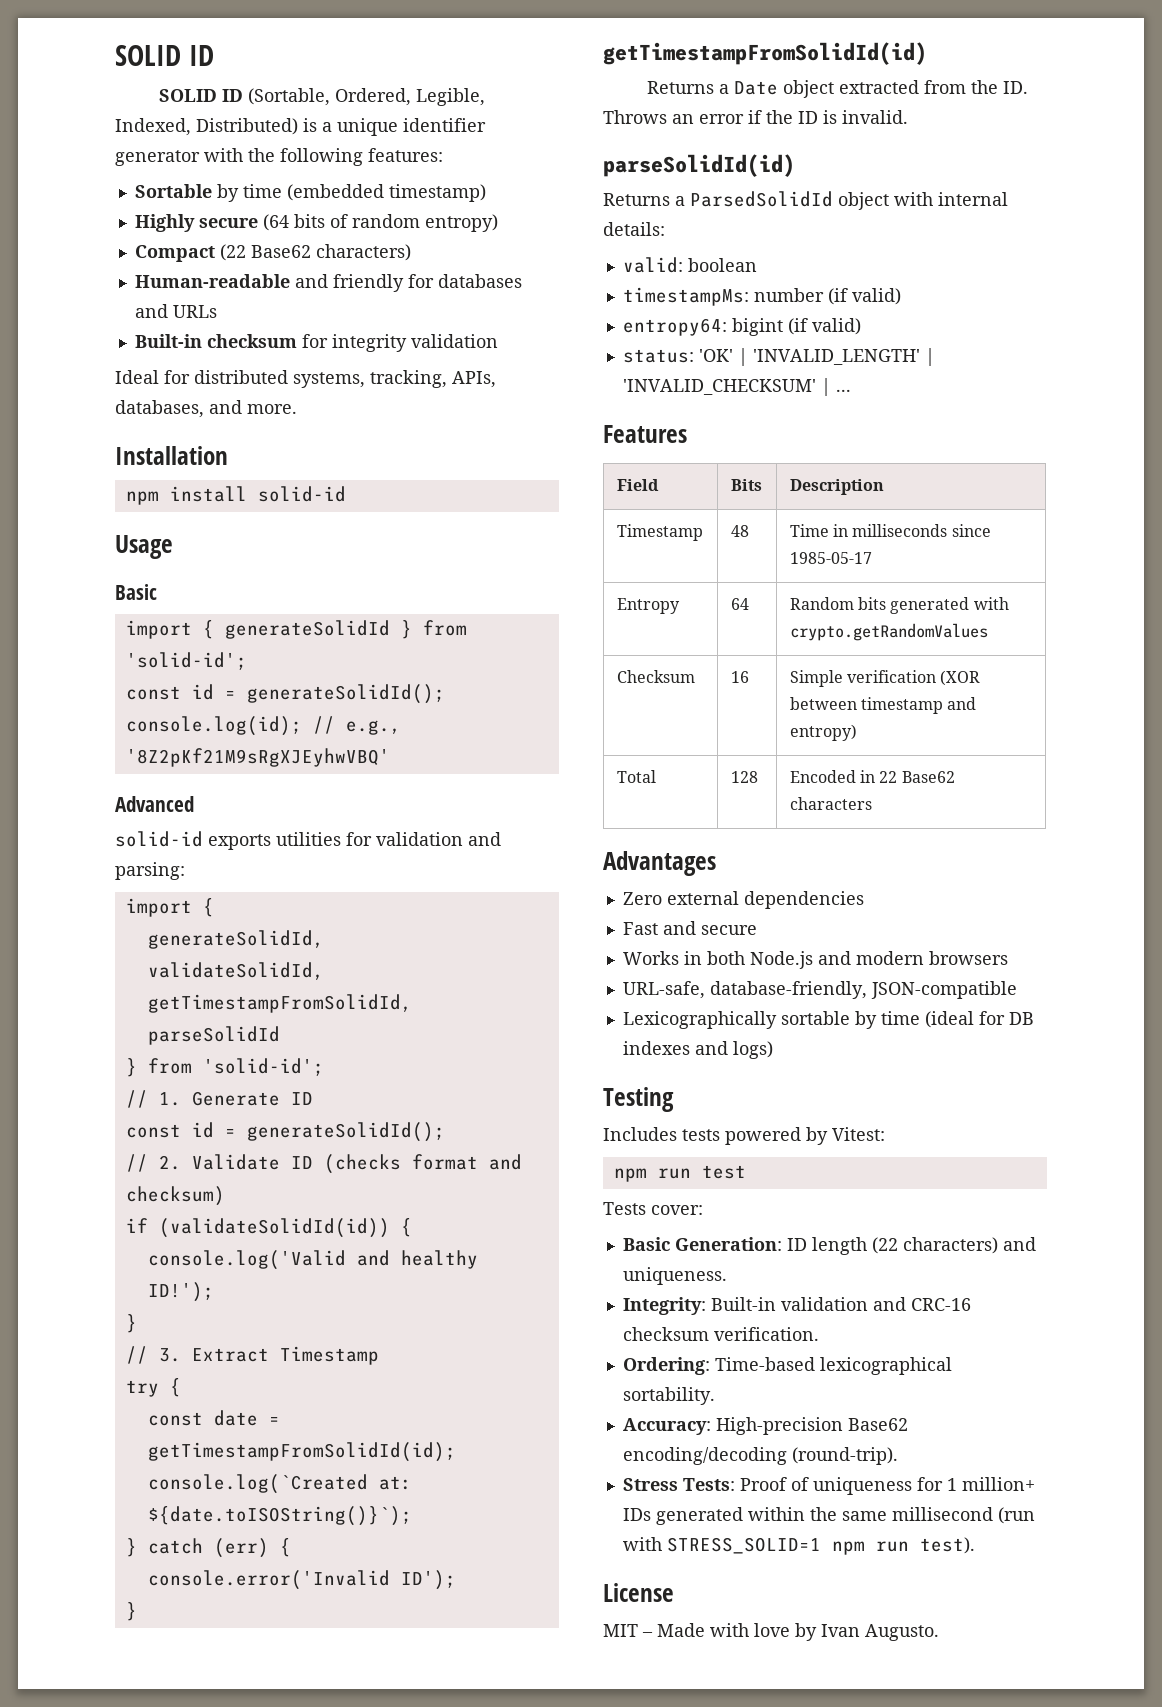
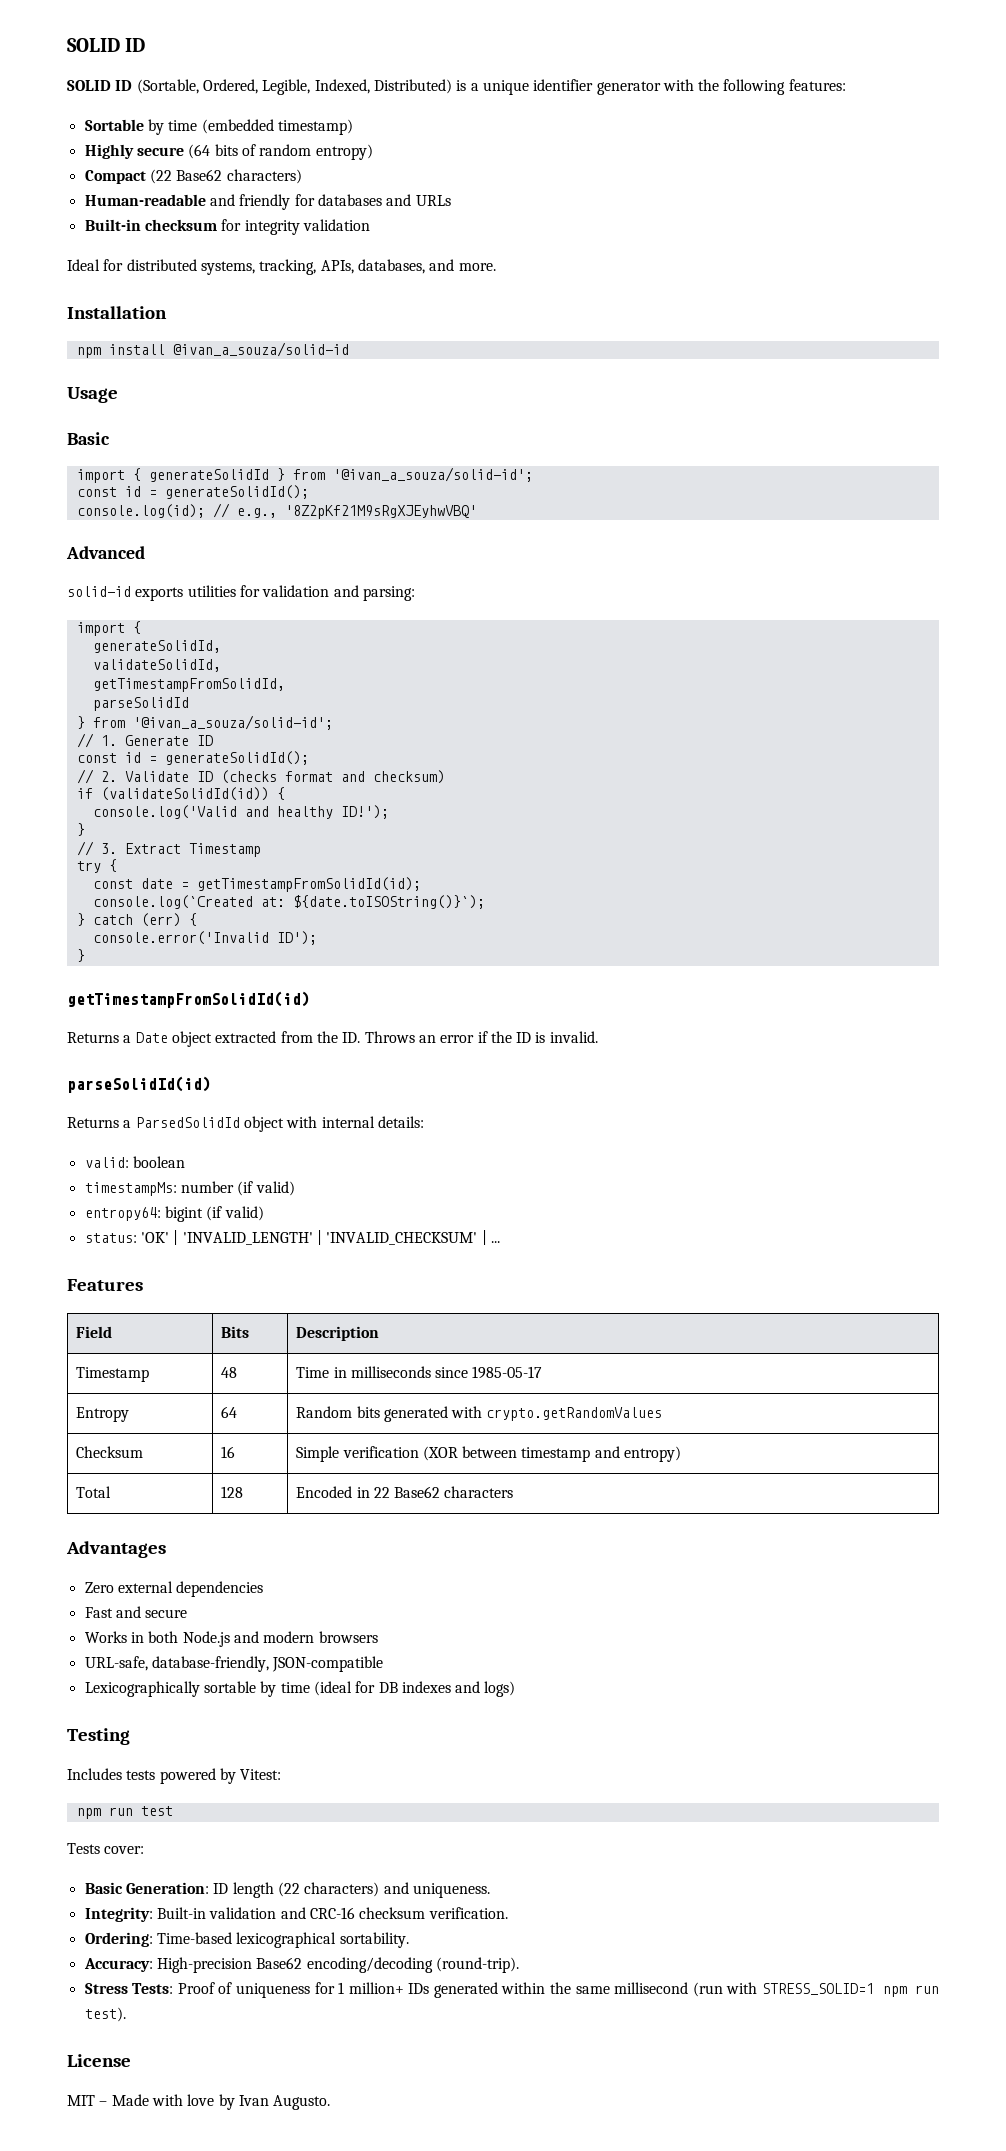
[257,486,346,502] solid-id -> [172,342,349,357] @ivan_a_souza/solid-id
[125,652,247,670] 'solid-id'; -> [332,467,533,482] '@ivan_a_souza/solid-id';
[202,1058,324,1076] 'solid-id'; -> [132,715,333,730] '@ivan_a_souza/solid-id';

